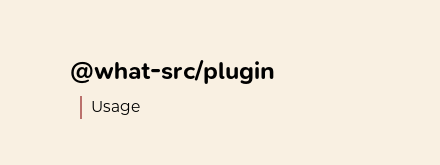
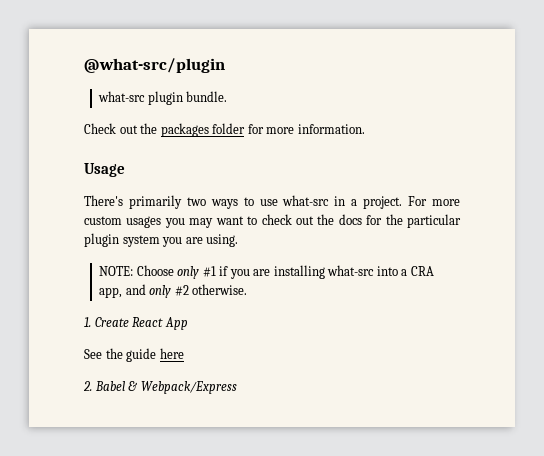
[90,101,140,115] Usage -> [98,91,228,105] [84,123,365,137] [84,163,125,177] [84,195,461,209] [84,214,461,228] [84,233,239,247] [99,265,434,279] [99,284,248,298] [84,317,188,330] [84,348,184,362] [83,381,237,394] what-src plugin bundle. // Check out the packages folder for more information. // Usage // There's primarily two ways to use what-src in a project. For more custom usages you may want to check out the docs for the particular plugin system you are using. // NOTE: Choose only #1 if you are installing what-src into a CRA app, and only #2 otherwise. // 1. Create React App // See the guide here // 2. Babel & Webpack/Express

